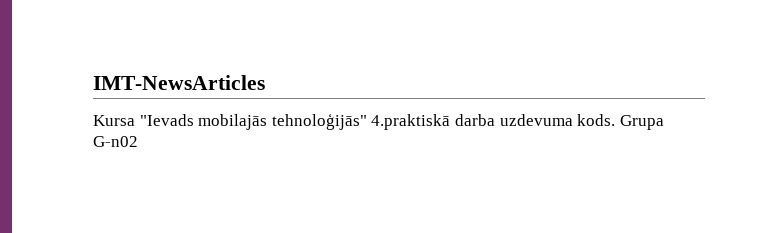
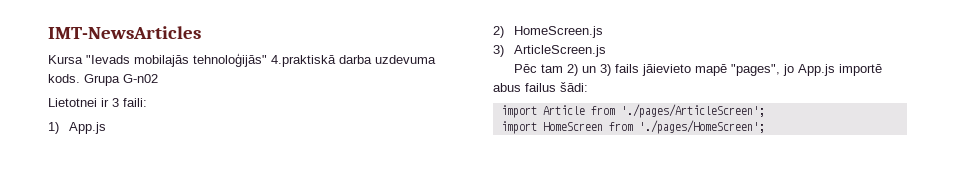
(138, 141) none -> [48,98,147,107] [48,122,107,134] [493,26,604,38] [493,45,607,57] [513,64,882,76] [493,82,588,92] [500,104,765,118] [500,120,765,134] // Lietotnei ir 3 faili: // 1) App.js // 2) HomeScreen.js // 3) ArticleScreen.js // Pēc tam 2) un 3) fails jāievieto mapē "pages", jo App.js importē abus failus šādi: // import Article from './pages/ArticleScreen'; // import HomeScreen from './pages/HomeScreen';

